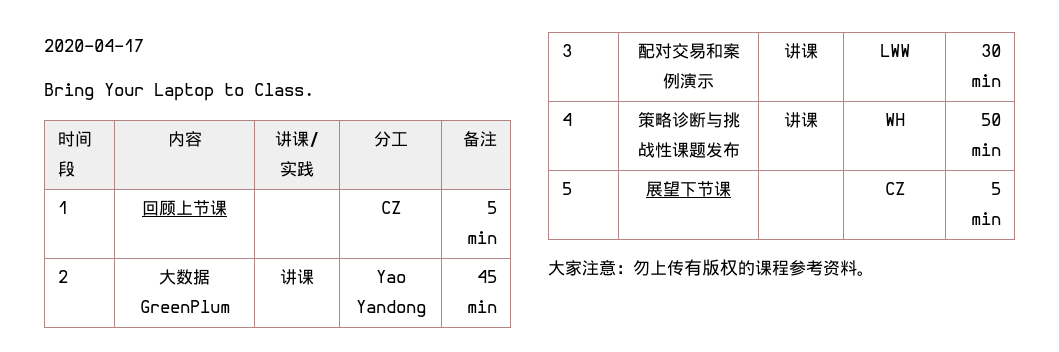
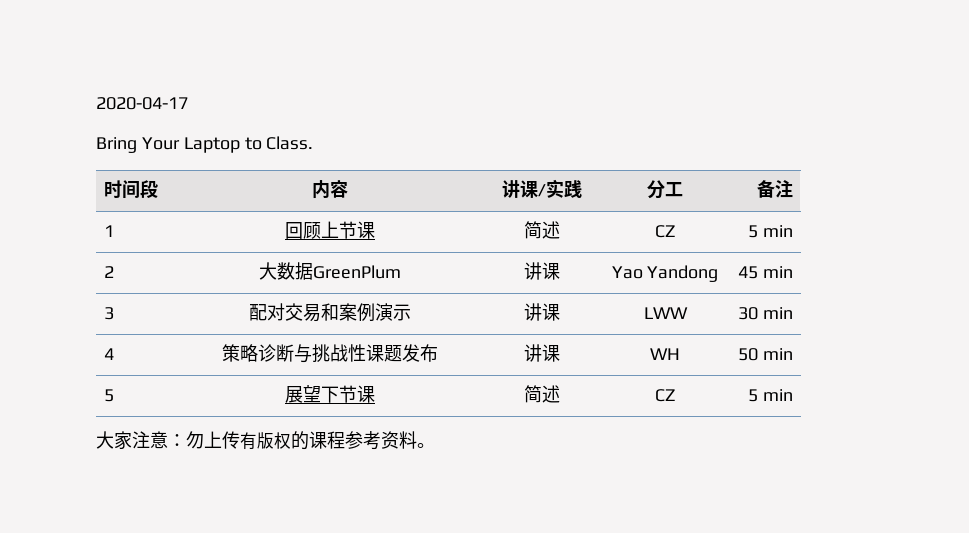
(227, 208) none -> [523,221,560,239] 简述
(731, 189) none -> [523,385,560,403] 简述

